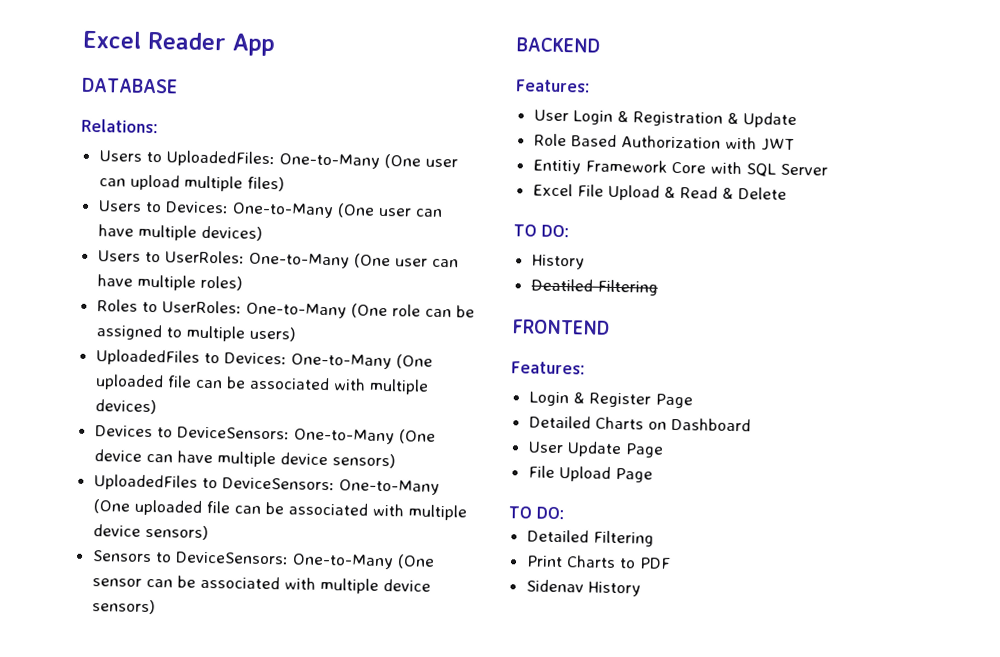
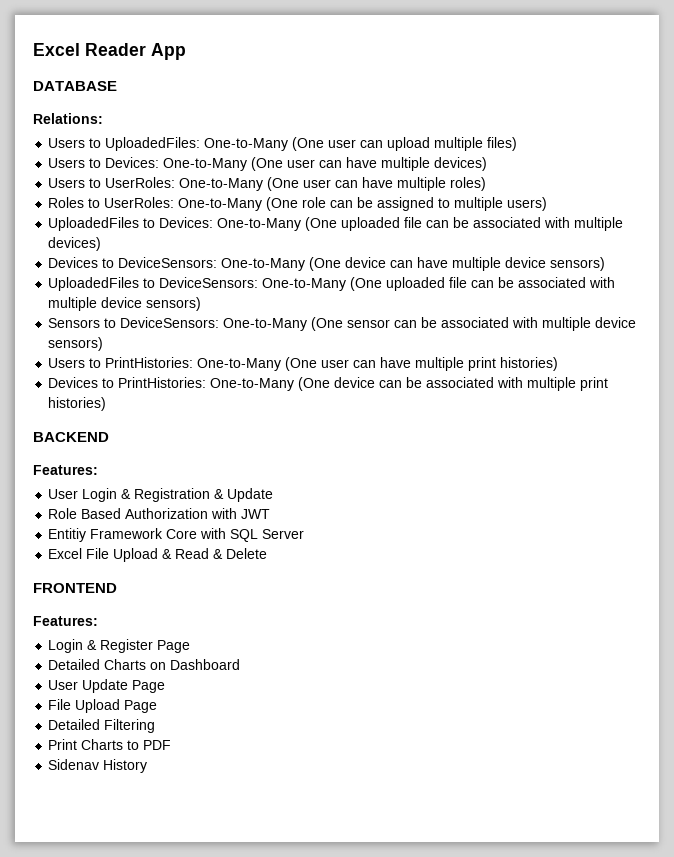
(156, 607) none -> [48,357,559,371] [48,377,609,391] [48,397,107,411] // Users to PrintHistories: One-to-Many (One user can have multiple print histories) // Devices to PrintHistories: One-to-Many (One device can be associated with multiple print histories)
[513,224,569,238] [531,254,585,270] [530,278,658,296] // TO DO: // History // Deatiled Filtering -> (268, 553) none
[508,506,564,520] // TO DO: -> (158, 706) none

